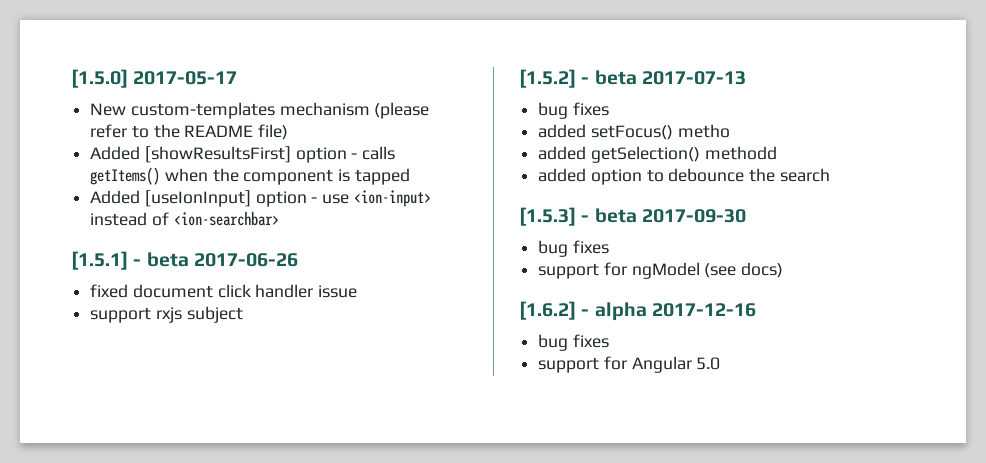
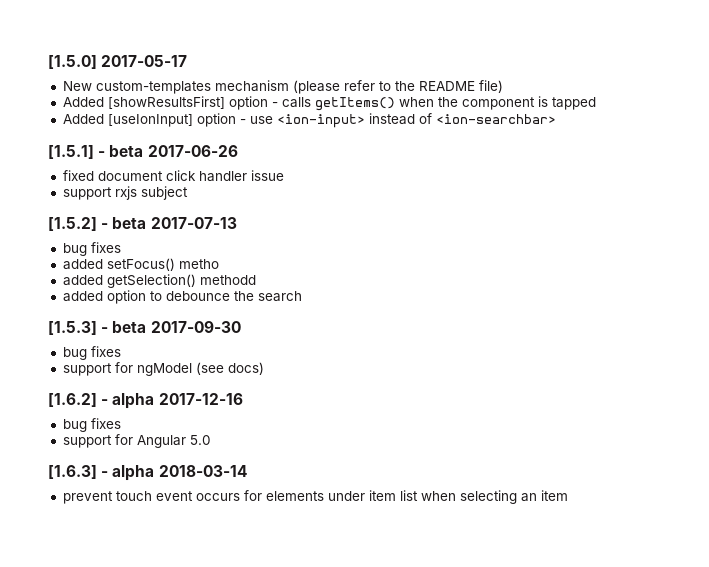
(721, 363) none -> [48,465,247,481] [62,490,568,504] // [1.6.3] - alpha 2018-03-14 // prevent touch event occurs for elements under item list when selecting an item

